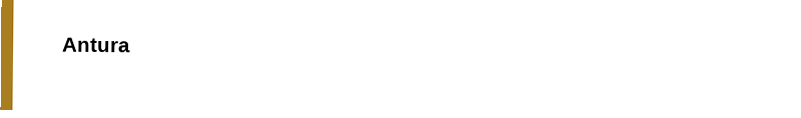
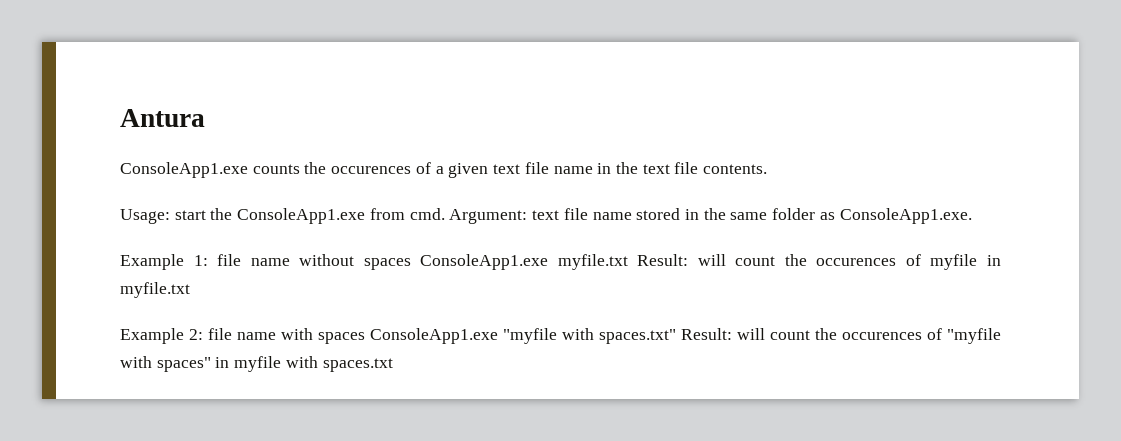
(131, 45) none -> [120,162,768,178] [120,208,972,224] [120,254,1001,270] [120,282,190,298] [120,328,1001,344] [120,356,393,372] // ConsoleApp1.exe counts the occurences of a given text file name in the text file contents. // Usage: start the ConsoleApp1.exe from cmd. Argument: text file name stored in the same folder as ConsoleApp1.exe. // Example 1: file name without spaces ConsoleApp1.exe myfile.txt Result: will count the occurences of myfile in myfile.txt // Example 2: file name with spaces ConsoleApp1.exe "myfile with spaces.txt" Result: will count the occurences of "myfile with spaces" in myfile with spaces.txt

